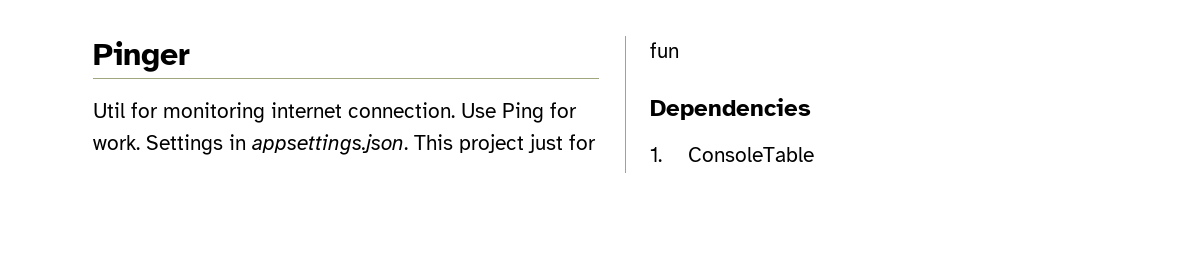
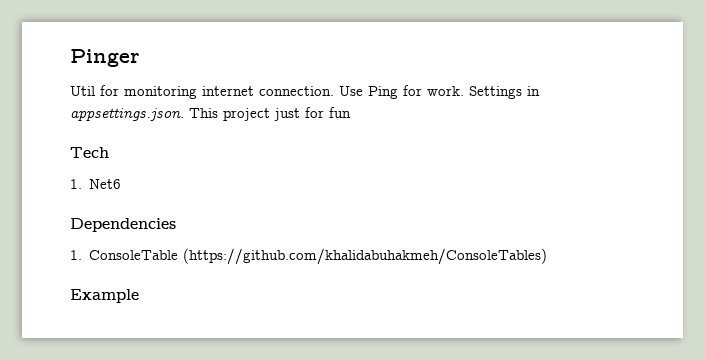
(679, 50) none -> [70,147,109,158] [70,179,122,189] // Tech // 1. Net6
(815, 154) none -> [183,248,548,265] [70,289,139,303] (https://github.com/khalidabuhakmeh/ConsoleTables) // Example

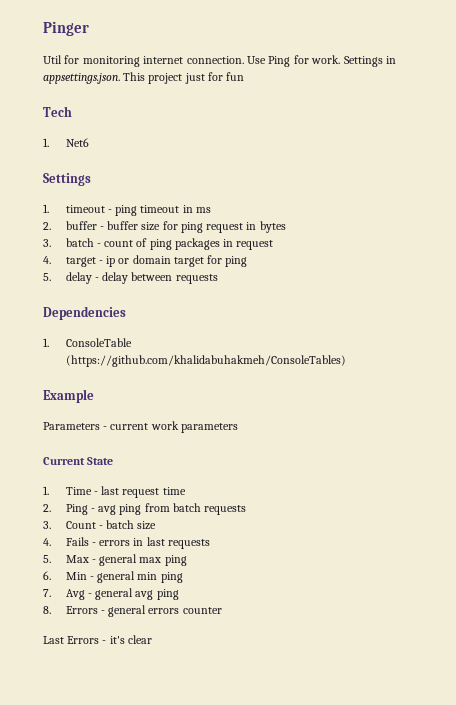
(122, 184) none -> [43,173,91,186] [43,204,211,216] [43,221,286,233] [43,238,274,250] [43,255,248,267] [43,272,218,284] // Settings // 1. timeout - ping timeout in ms // 2. buffer - buffer size for ping request in bytes // 3. batch - count of ping packages in request // 4. target - ip or domain target for ping // 5. delay - delay between requests
(139, 296) none -> [43,421,238,433] [43,457,114,465] [43,486,186,498] [43,503,247,515] [43,520,157,530] [43,537,210,549] [43,554,187,566] [43,571,183,583] [43,588,179,600] [43,605,222,617] [43,635,152,644] // Parameters - current work parameters // Current State // 1. Time - last request time // 2. Ping - avg ping from batch requests // 3. Count - batch size // 4. Fails - errors in last requests // 5. Max - general max ping // 6. Min - general min ping // 7. Avg - general avg ping // 8. Errors - general errors counter // Last Errors - it's clear

